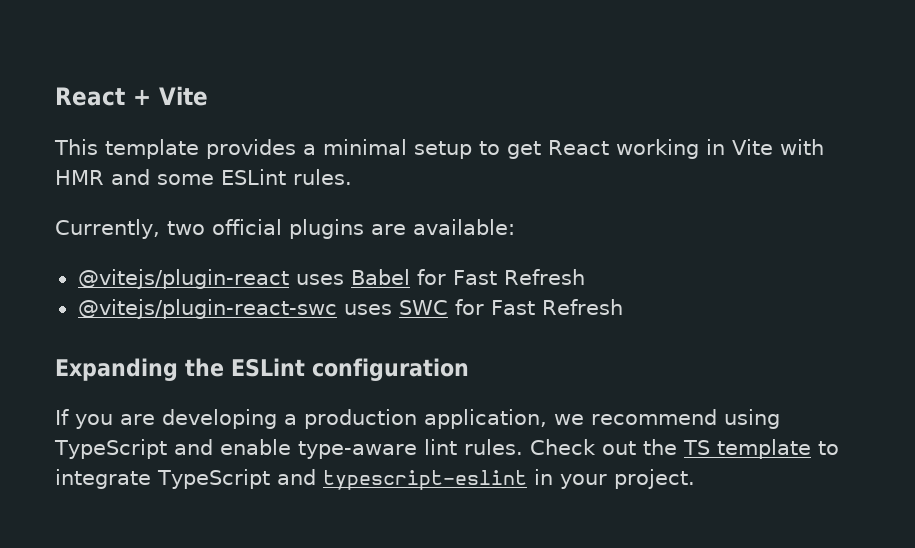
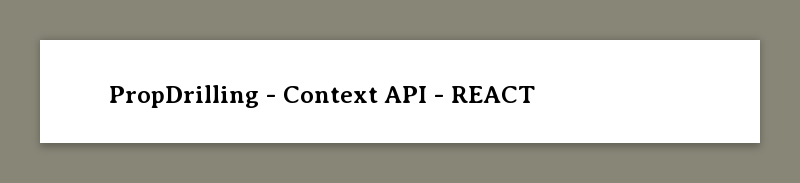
[55,86,208,106] [54,139,824,159] [55,169,352,185] [55,219,515,239] [77,269,585,289] [77,299,623,319] [55,358,469,381] [55,409,780,429] [54,439,839,459] [55,469,695,490] React + Vite // This template provides a minimal setup to get React working in Vite with HMR and some ESLint rules. // Currently, two official plugins are available: // @vitejs/plugin-react uses Babel for Fast Refresh // @vitejs/plugin-react-swc uses SWC for Fast Refresh // Expanding the ESLint configuration // If you are developing a production application, we recommend using TypeScript and enable type-aware lint rules. Check out the TS template to integrate TypeScript and typescript-eslint in your project. -> [109,85,535,108] PropDrilling - Context API - REACT

